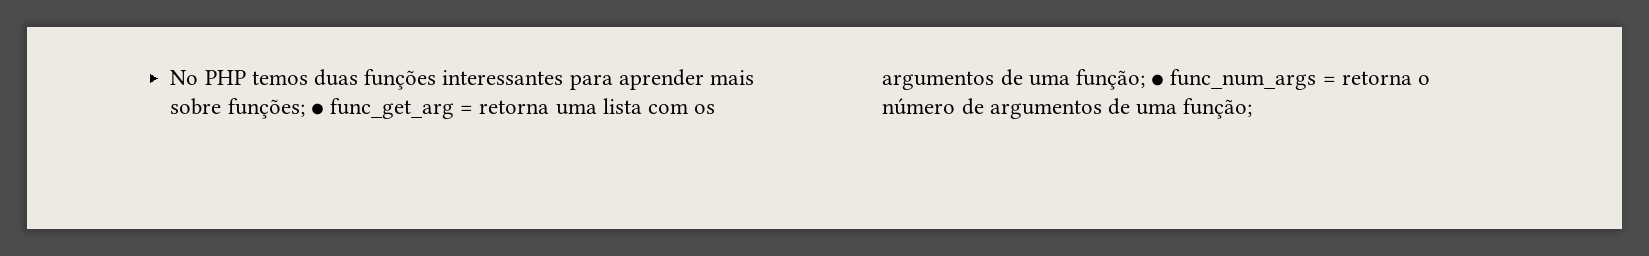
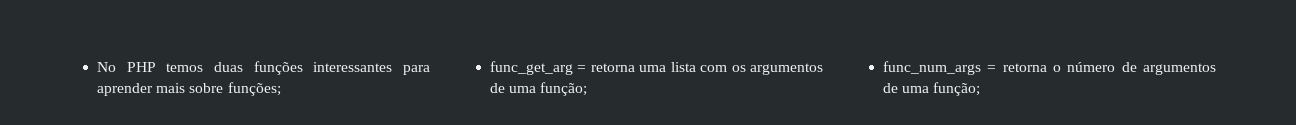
[310,103,324,115] ● -> (281, 89) //
[1151,74,1165,86] ● -> (588, 89) //

